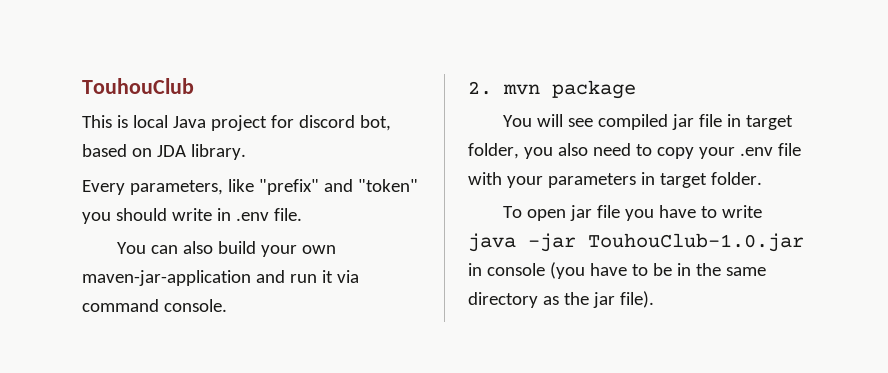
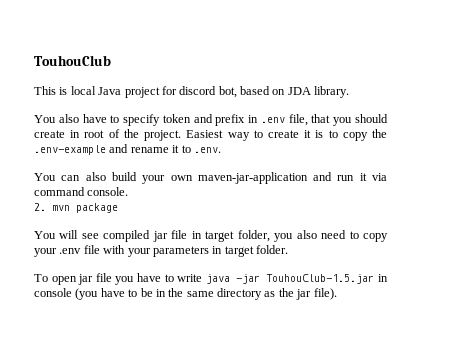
[82,179,418,195] [82,208,302,224] Every parameters, like "prefix" and "token" you should write in .env file. -> [34,114,389,126] [34,129,388,141] [34,144,221,155] You also have to specify token and prefix in .env file, that you should create in root of the project. Easiest way to create it is to copy the .env-example and rename it to .env.
[588,233,804,252] TouhouClub-1.0.jar -> [266,274,375,284] TouhouClub-1.5.jar

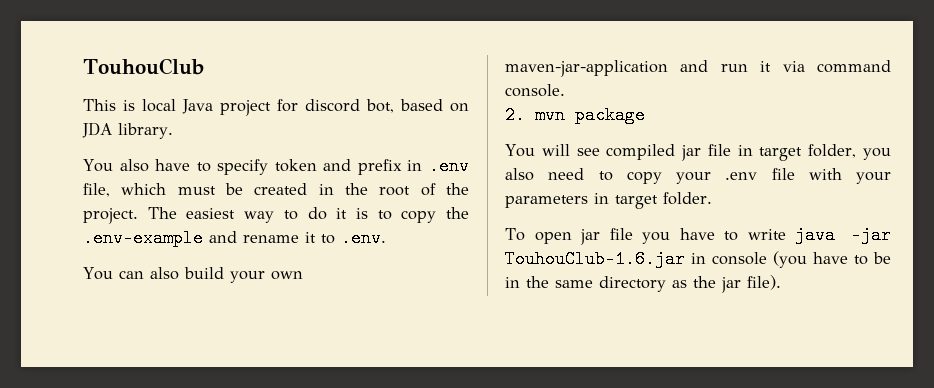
[311,114,389,126] [34,130,81,138] that you should create in -> [121,183,368,195] which must be created in the
[186,130,224,138] Easiest -> [147,207,236,219] The easiest
[267,130,299,138] create -> [307,207,327,220] do
[266,274,375,284] TouhouClub-1.5.jar -> [505,250,685,268] TouhouClub-1.6.jar

